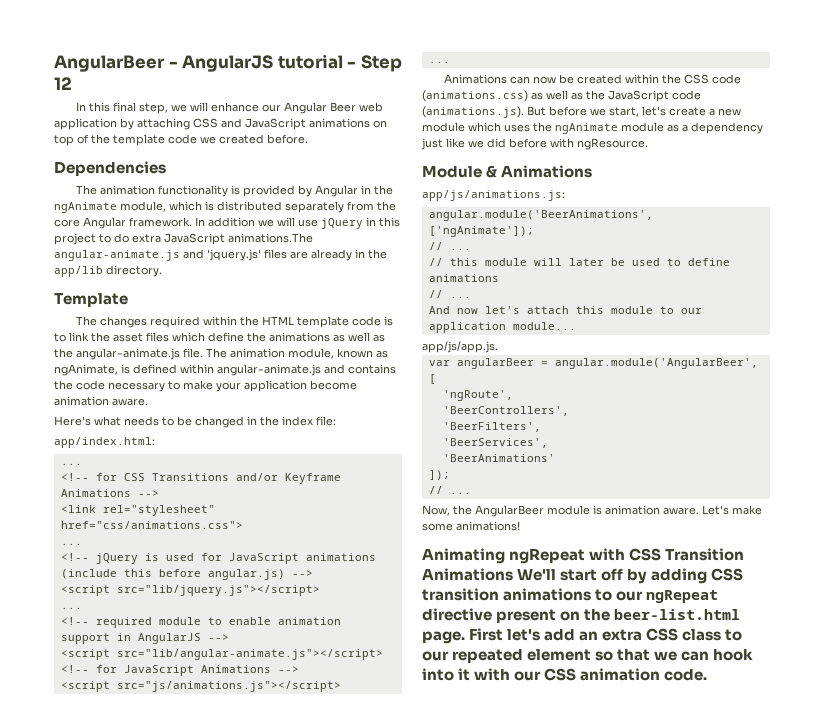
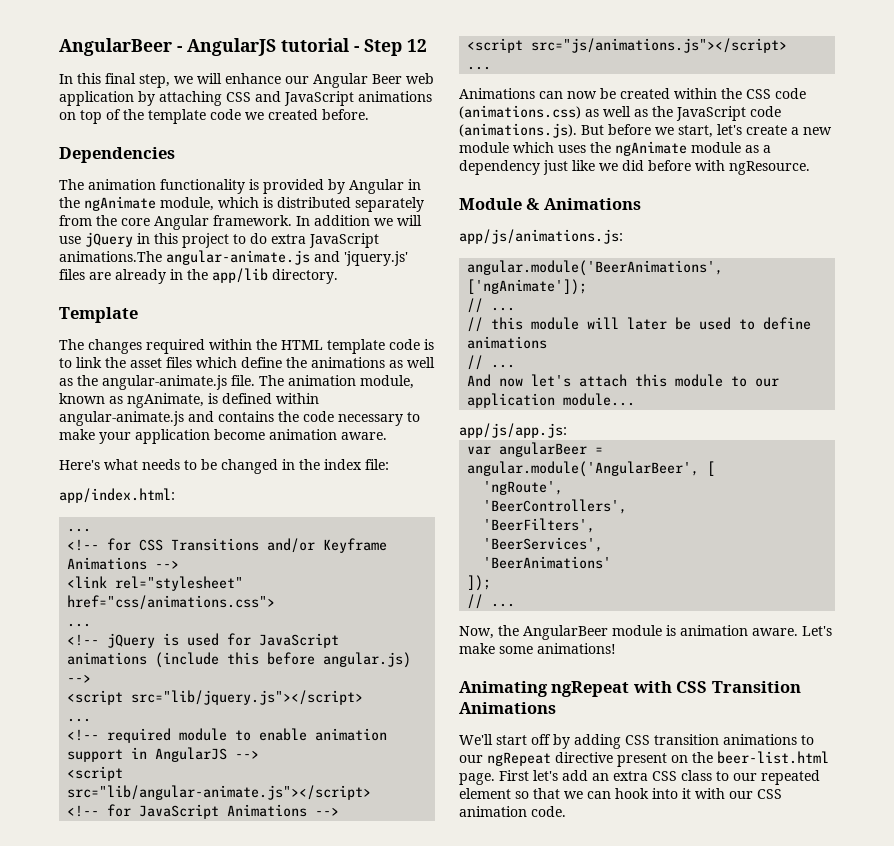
[422,341,498,353] app/js/app.js. -> [459,423,567,438] app/js/app.js:
(513, 574) none -> (556, 708) //

